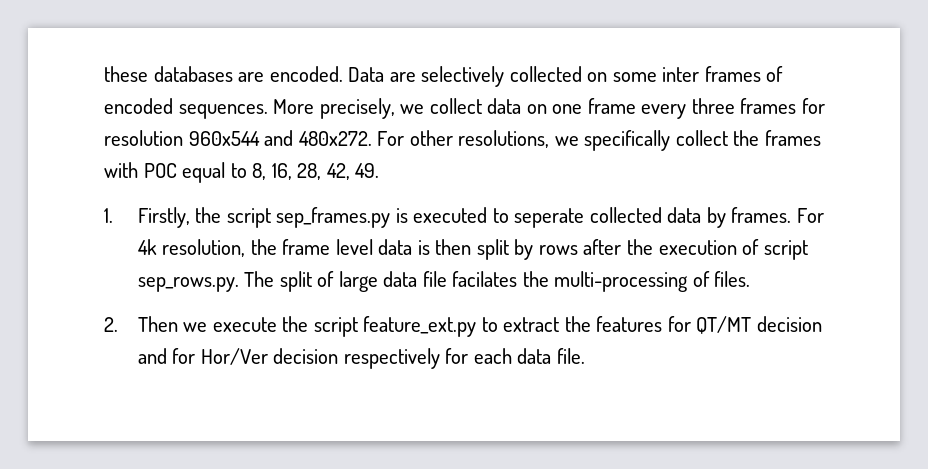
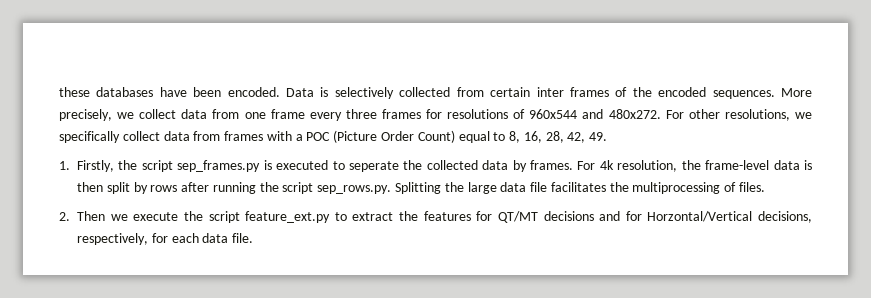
[238,72,265,82] are -> [159,87,222,97] have been
[389,72,416,82] are -> [320,87,329,97] is
[587,72,657,82] on some -> [456,87,531,97] from certain
(784, 74) none -> [632,87,652,97] the
[526,104,547,114] on -> [212,109,240,119] from
[104,130,183,146] resolution -> [447,109,526,119] resolutions of
[733,130,821,146] [104,162,177,178] the frames with POC -> [163,130,455,143] data from frames with a POC (Picture Order Count)
(585, 218) none -> [403,160,423,170] the
[282,239,373,255] frame level -> [705,160,770,170] frame-level
[626,239,808,260] [137,271,689,292] the execution of script sep_rows.py. The split of large data file facilates the multi-processing -> [212,182,721,194] running the script sep_rows.py. Splitting the large data file facilitates the multiprocessing
[756,316,822,332] decision -> [543,211,594,221] decisions
[200,348,440,369] Hor/Ver decision respectively -> [647,211,812,223] [77,233,148,245] Horzontal/Vertical decisions, respectively,

